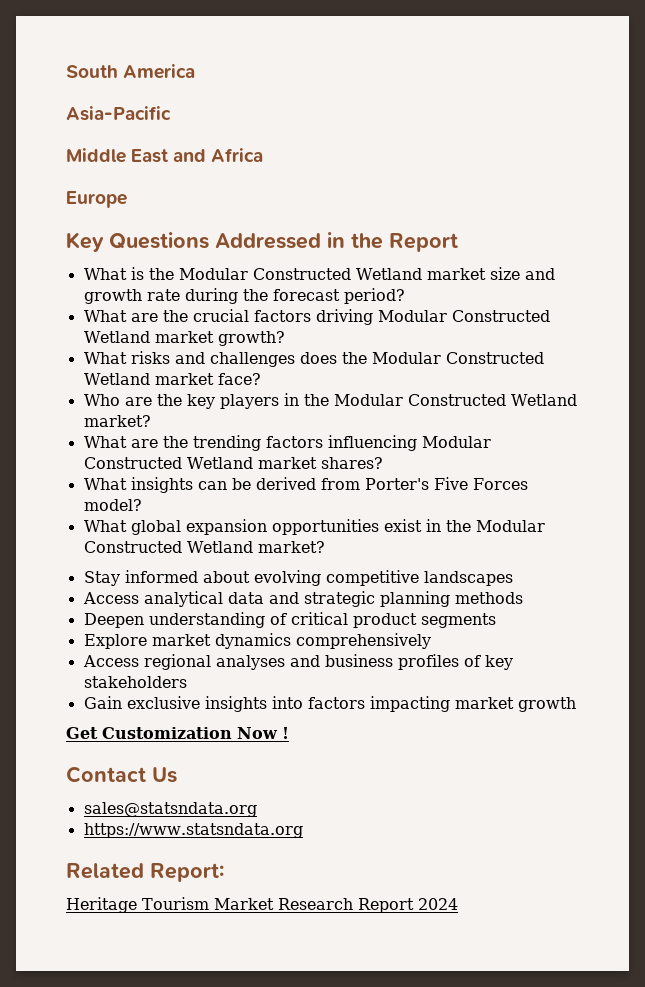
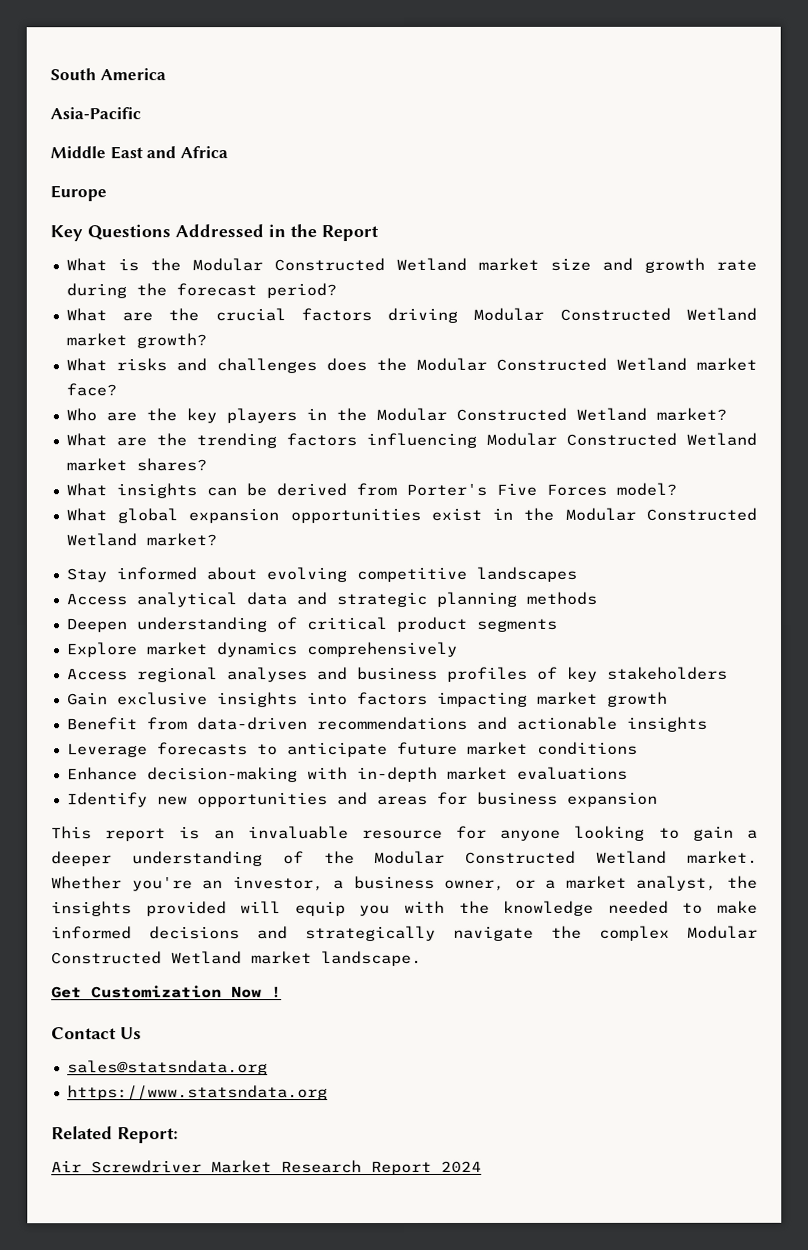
(576, 704) none -> [66,716,708,732] [66,741,638,758] [66,766,628,783] [66,791,658,808] [51,825,758,842] [51,850,758,867] [51,875,758,892] [51,900,759,917] [51,925,758,942] [51,950,422,967] // Benefit from data-driven recommendations and actionable insights // Leverage forecasts to anticipate future market conditions // Enhance decision-making with in-depth market evaluations // Identify new opportunities and areas for business expansion // This report is an invaluable resource for anyone looking to gain a deeper understanding of the Modular Constructed Wetland market. Whether you're an investor, a business owner, or a market analyst, the insights provided will equip you with the knowledge needed to make informed decisions and strategically navigate the complex Modular Constructed Wetland market landscape.
[66,897,209,913] Heritage Tourism -> [51,1160,202,1174] Air Screwdriver

